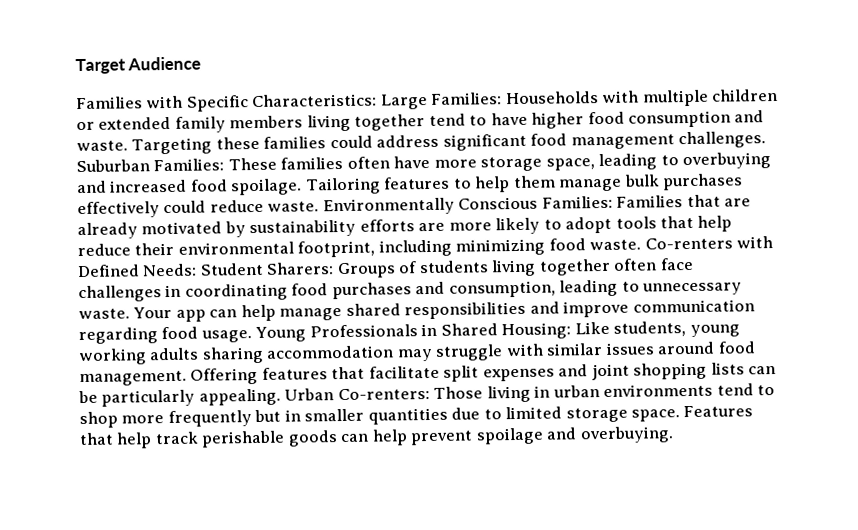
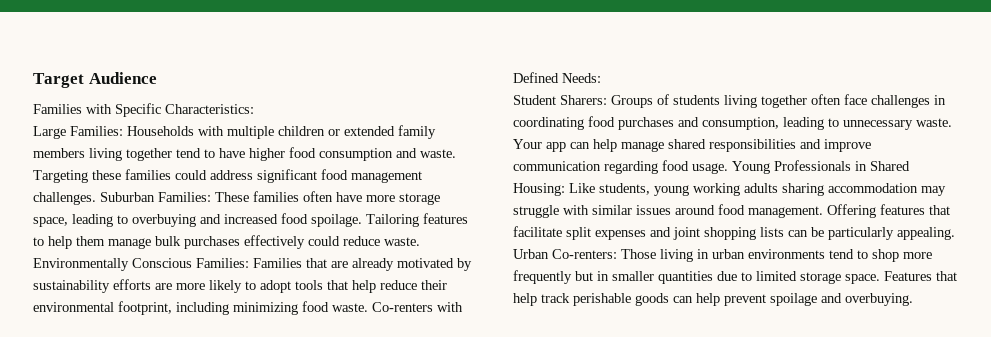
(378, 100) none -> (254, 109) //
(198, 270) none -> (601, 78) //

